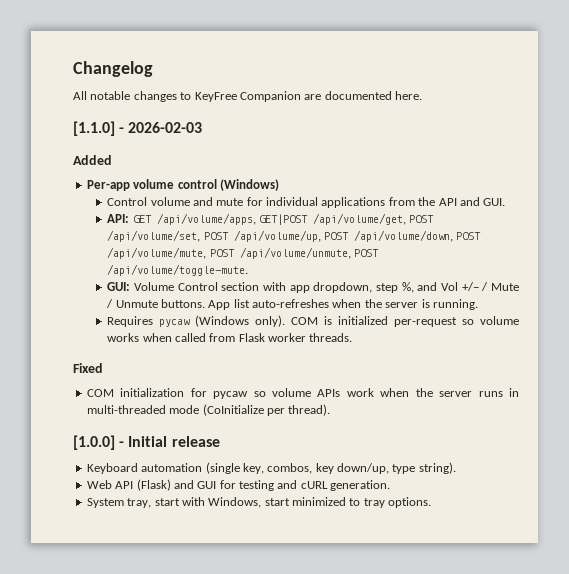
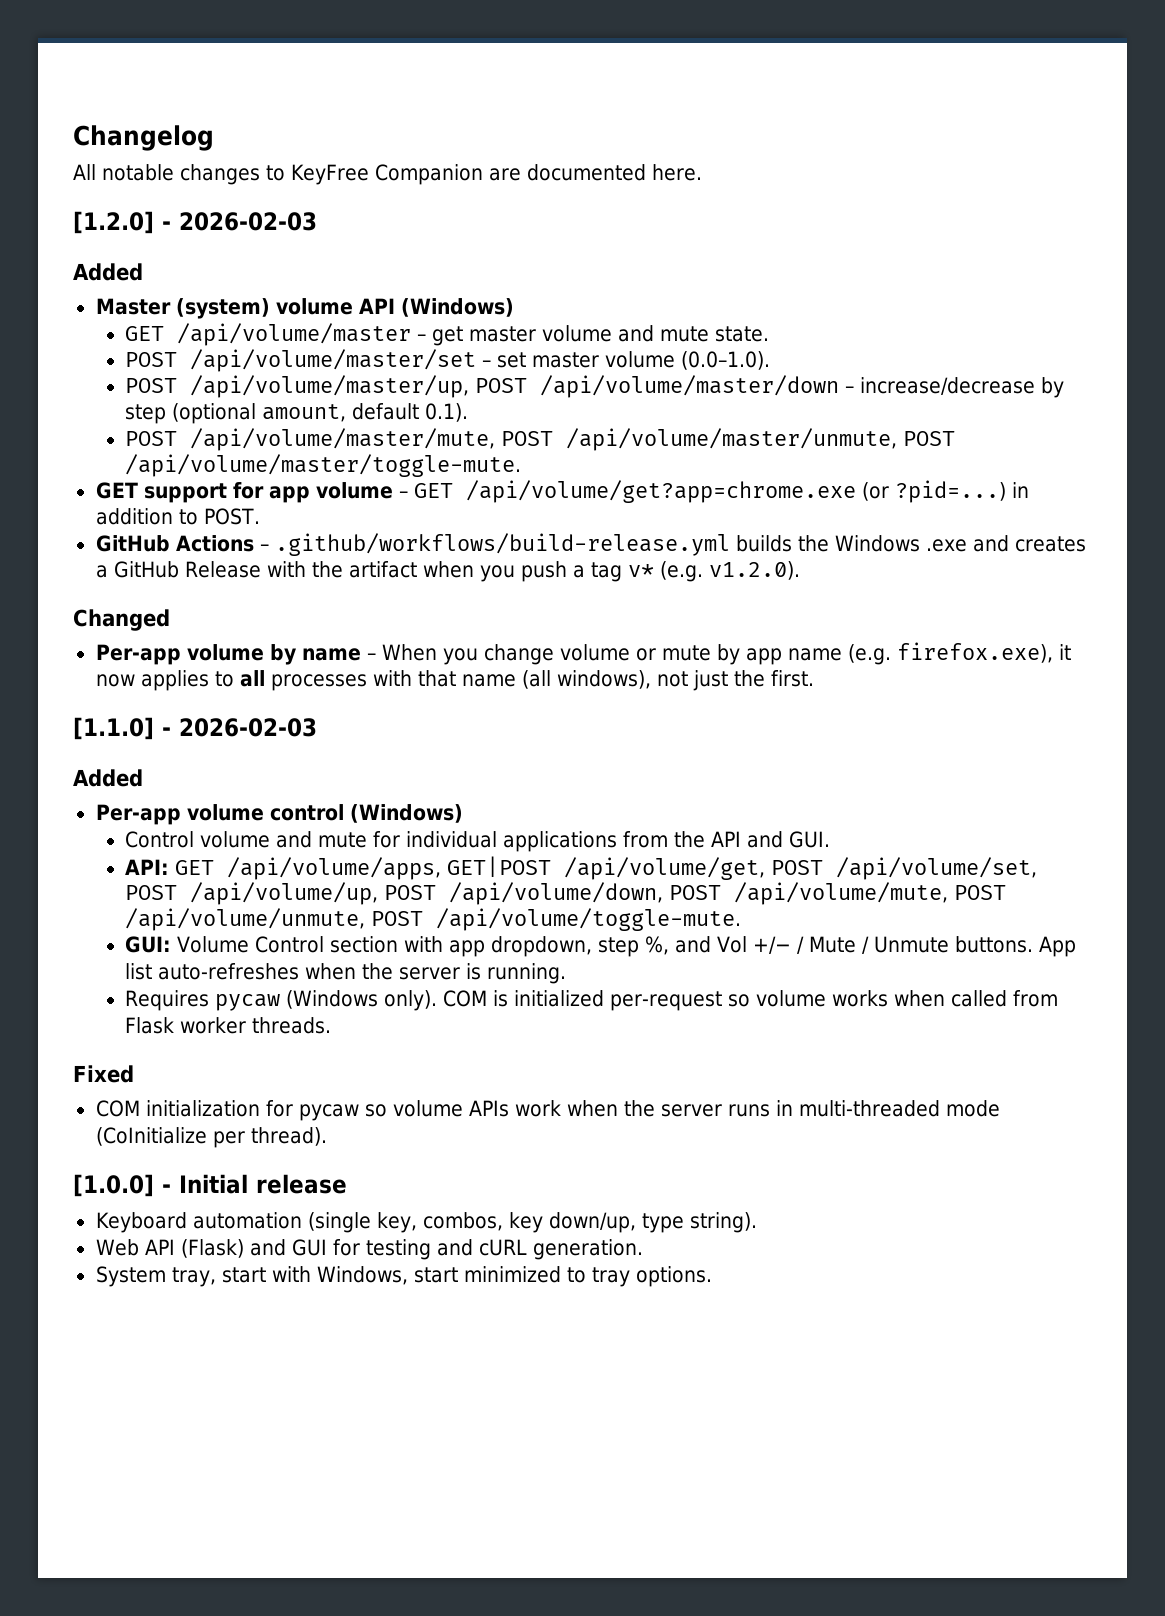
(422, 95) none -> [73,211,317,234] [73,263,143,281] [95,298,514,319] [125,323,770,346] [125,349,771,372] [125,375,1065,398] [125,403,469,424] [125,428,956,451] [125,454,522,477] [95,480,1029,503] [95,508,260,525] [95,533,1086,556] [95,561,800,582] [73,609,170,631] [95,642,1071,665] [95,670,814,691] // [1.2.0] - 2026-02-03 // Added // Master (system) volume API (Windows) // GET /api/volume/master – get master volume and mute state. // POST /api/volume/master/set – set master volume (0.0–1.0). // POST /api/volume/master/up, POST /api/volume/master/down – increase/decrease by step (optional amount, default 0.1). // POST /api/volume/master/mute, POST /api/volume/master/unmute, POST /api/volume/master/toggle-mute. // GET support for app volume – GET /api/volume/get?app=chrome.exe (or ?pid=...) in addition to POST. // GitHub Actions – .github/workflows/build-release.yml builds the Windows .exe and creates a GitHub Release with the artifact when you push a tag v* (e.g. v1.2.0). // Changed // Per-app volume by name – When you change volume or mute by app name (e.g. firefox.exe), it now applies to all processes with that name (all windows), not just the first.

